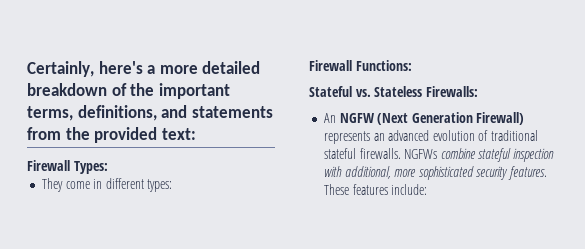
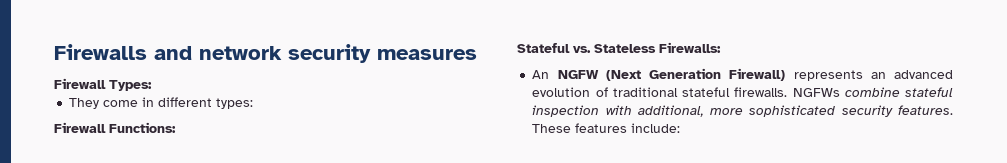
[27,61,261,77] [27,83,230,99] [27,105,273,121] [27,127,196,143] Certainly, here's a more detailed breakdown of the important terms, definitions, and statements from the provided text: -> [54,44,477,63] Firewalls and network security measures

